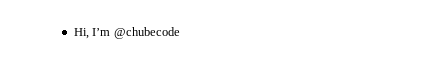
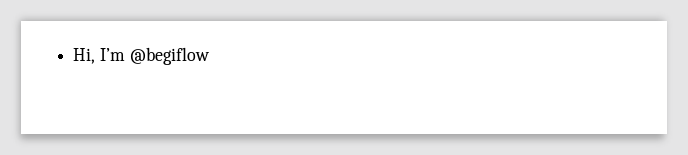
[113,27,180,39] @chubecode -> [129,47,210,65] @begiflow

